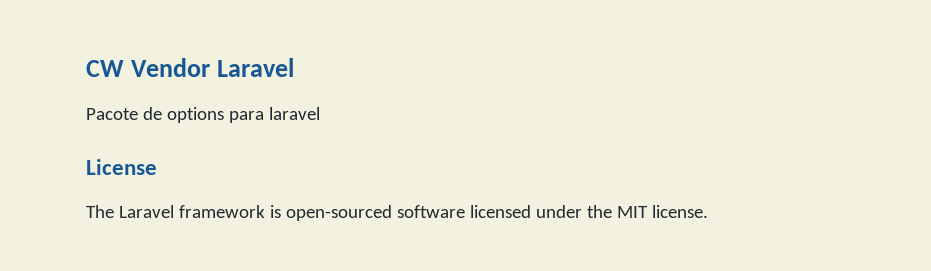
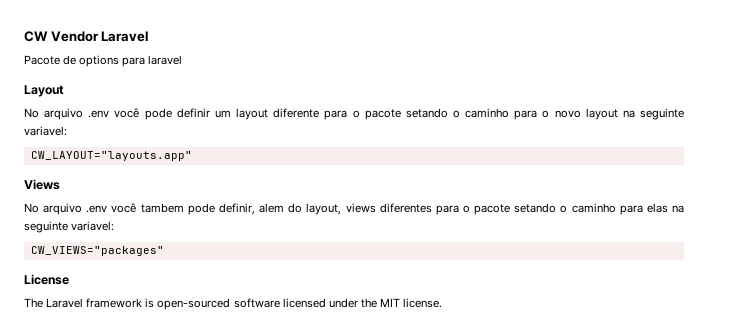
(320, 113) none -> [24,85,64,97] [24,108,684,120] [24,126,67,136] [30,151,192,161] [24,179,60,190] [24,203,684,215] [24,221,115,233] [30,246,164,256] // Layout // No arquivo .env você pode definir um layout diferente para o pacote setando o caminho para o novo layout na seguinte variavel: // CW_LAYOUT="layouts.app" // Views // No arquivo .env você tambem pode definir, alem do layout, views diferentes para o pacote setando o caminho para elas na seguinte variavel: // CW_VIEWS="packages"

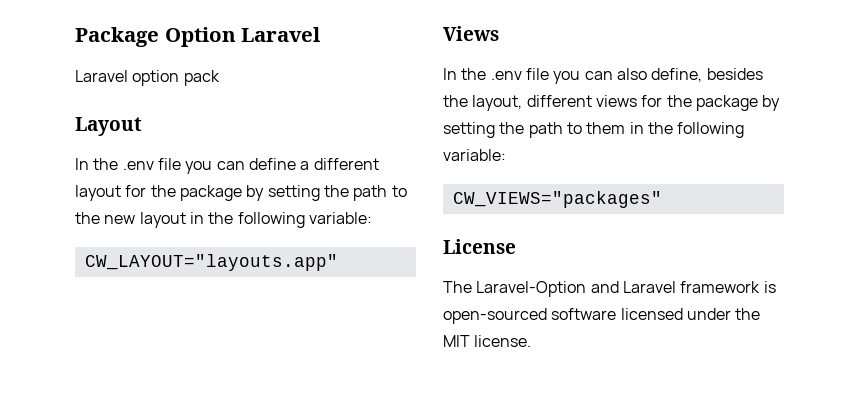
[24,31,99,42] CW Vendor -> [75,27,236,47] Package Option
[24,55,183,67] [24,85,64,97] [24,108,684,120] [24,126,67,136] [30,151,192,161] [24,179,60,190] [24,203,684,215] [24,221,115,233] Pacote de options para laravel // Layout // No arquivo .env você pode definir um layout diferente para o pacote setando o caminho para o novo layout na seguinte variavel: // CW_LAYOUT="layouts.app" // Views // No arquivo .env você tambem pode definir, alem do layout, views diferentes para o pacote setando o caminho para elas na seguinte variavel: -> [75,70,220,86] [75,117,142,136] [75,158,379,174] [75,185,407,201] [75,212,372,228] [84,254,338,271] [443,26,499,41] [443,68,763,84] [443,95,781,111] [443,122,745,138] [443,149,506,161] Laravel option pack // Layout // In the .env file you can define a different layout for the package by setting the path to the new layout in the following variable: // CW_LAYOUT="layouts.app" // Views // In the .env file you can also define, besides the layout, different views for the package by setting the path to them in the following variable:
(43, 303) none -> [476,281,619,297] Laravel-Option and

